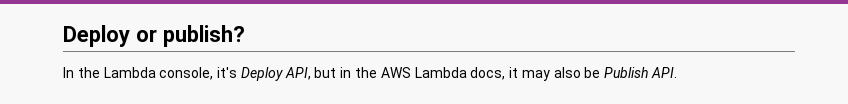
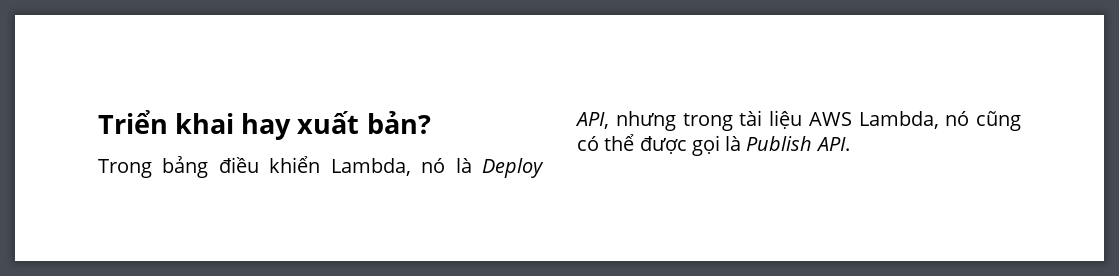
[63,25,245,47] [63,67,601,81] Deploy or publish? // In the Lambda console, it's Deploy API, but in the AWS Lambda docs, it may also be -> [98,110,431,140] [98,156,544,178] [575,110,1021,131] [577,134,742,156] Triển khai hay xuất bản? // Trong bảng điều khiển Lambda, nó là Deploy API, nhưng trong tài liệu AWS Lambda, nó cũng có thể được gọi là

